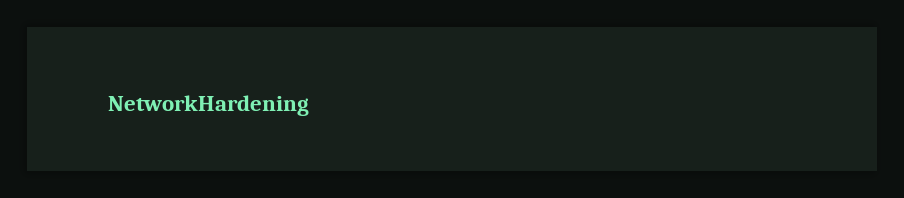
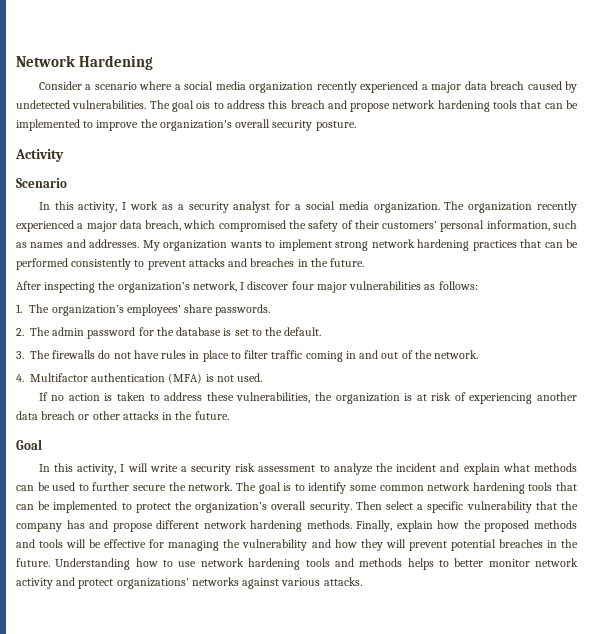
[108,95,309,116] NetworkHardening -> [16,55,154,70] [38,81,577,93] [16,100,578,112] [16,119,356,131] [15,149,64,162] [16,178,67,188] [38,201,577,213] [16,220,577,232] [16,239,578,251] [16,258,365,270] [16,281,478,293] [16,304,271,316] [16,327,322,339] [16,350,479,362] [16,373,263,384] [38,392,577,404] [16,411,229,420] [16,439,42,450] [38,463,577,475] [16,482,577,494] [16,501,578,513] [16,520,578,532] [16,539,578,551] [16,558,578,570] [16,577,362,589] Network Hardening // Consider a scenario where a social media organization recently experienced a major data breach caused by undetected vulnerabilities. The goal ois to address this breach and propose network hardening tools that can be implemented to improve the organization's overall security posture. // Activity // Scenario // In this activity, I work as a security analyst for a social media organization. The organization recently experienced a major data breach, which compromised the safety of their customers’ personal information, such as names and addresses. My organization wants to implement strong network hardening practices that can be performed consistently to prevent attacks and breaches in the future. // After inspecting the organization’s network, I discover four major vulnerabilities as follows: // 1. The organization’s employees' share passwords. // 2. The admin password for the database is set to the default. // 3. The firewalls do not have rules in place to filter traffic coming in and out of the network. // 4. Multifactor authentication (MFA) is not used. // If no action is taken to address these vulnerabilities, the organization is at risk of experiencing another data breach or other attacks in the future. // Goal // In this activity, I will write a security risk assessment to analyze the incident and explain what methods can be used to further secure the network. The goal is to identify some common network hardening tools that can be implemented to protect the organization’s overall security. Then select a specific vulnerability that the company has and propose different network hardening methods. Finally, explain how the proposed methods and tools will be effective for managing the vulnerability and how they will prevent potential breaches in the future. Understanding how to use network hardening tools and methods helps to better monitor network activity and protect organizations' networks against various attacks.

